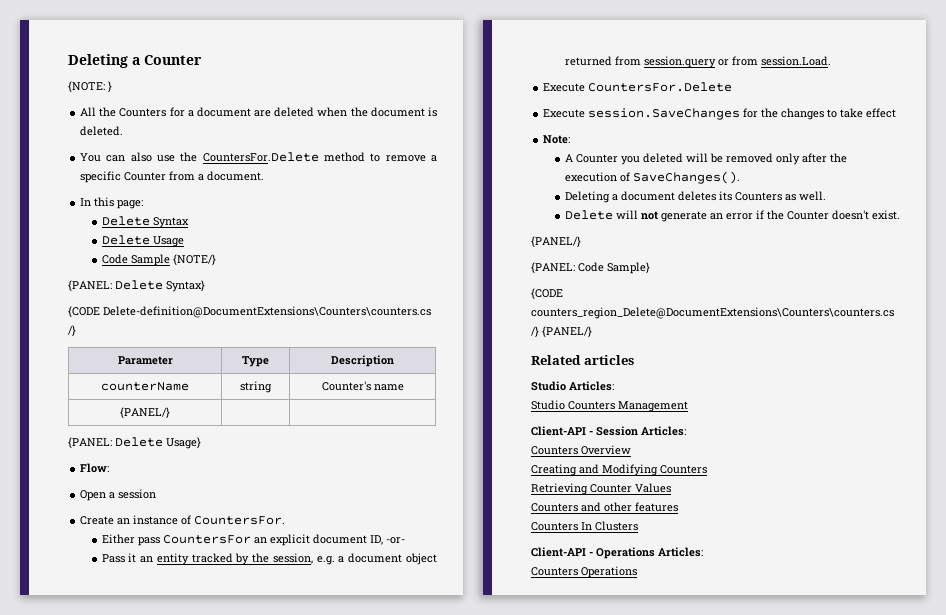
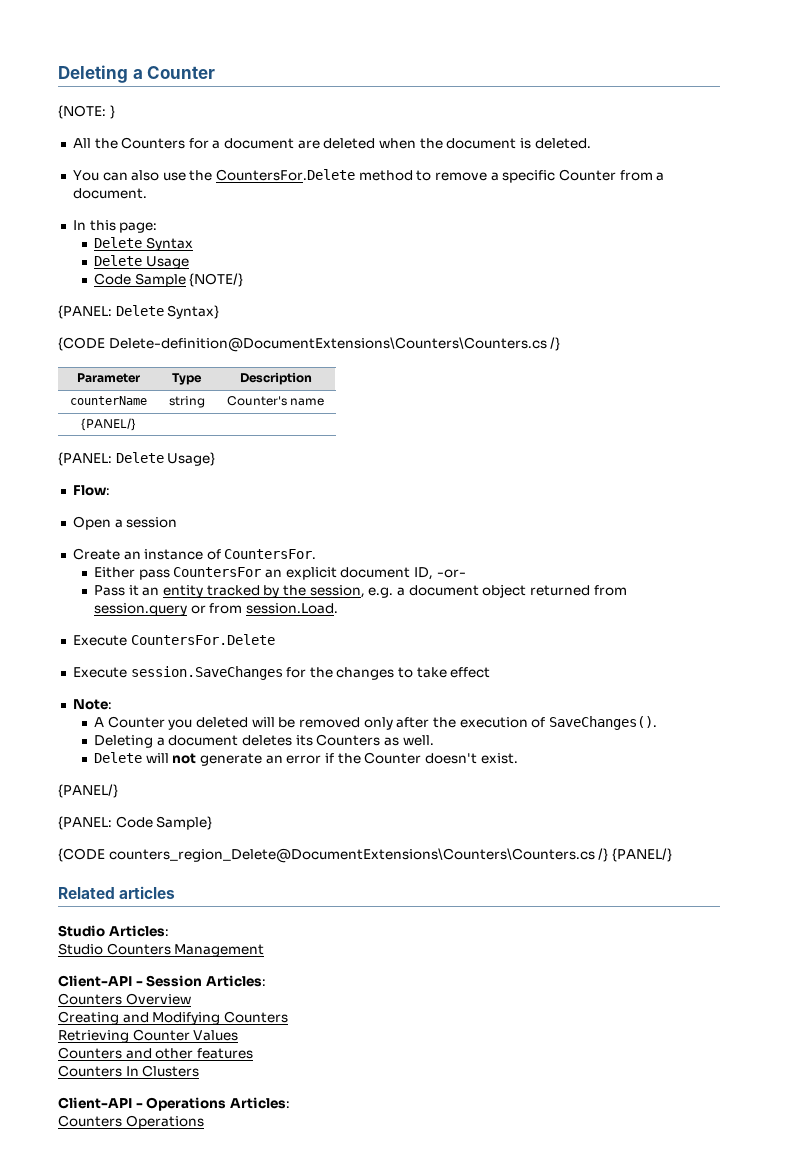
[103,306,431,318] Delete-definition@DocumentExtensions\Counters\counters.cs -> [108,337,547,352] Delete-definition@DocumentExtensions\Counters\Counters.cs
[531,307,894,319] counters_region_Delete@DocumentExtensions\Counters\counters.cs -> [108,848,595,863] counters_region_Delete@DocumentExtensions\Counters\Counters.cs

